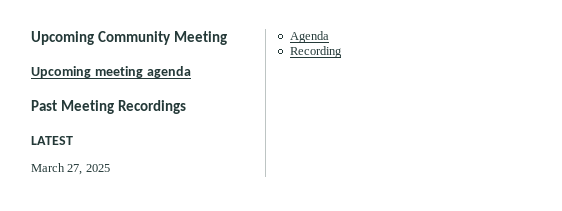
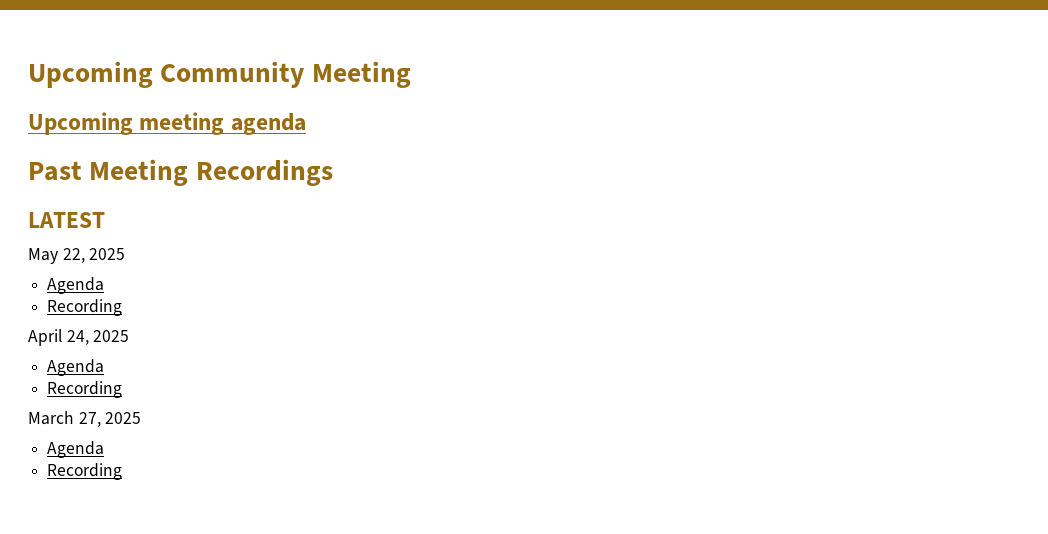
(73, 140) none -> [28,248,126,264] [47,277,105,294] [47,299,123,316] [28,329,130,346] [47,359,105,376] [47,381,123,398] // May 22, 2025 // Agenda // Recording // April 24, 2025 // Agenda // Recording

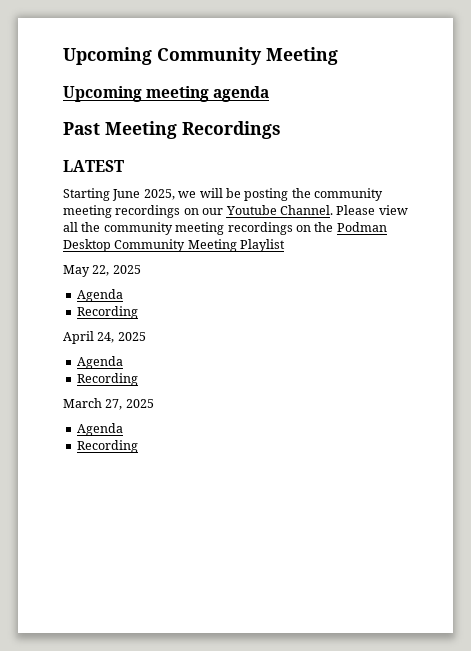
(105, 220) none -> [63,188,383,201] [63,205,408,218] [63,222,387,235] [63,239,286,252] // Starting June 2025, we will be posting the community meeting recordings on our Youtube Channel. Please view all the community meeting recordings on the Podman Desktop Community Meeting Playlist

